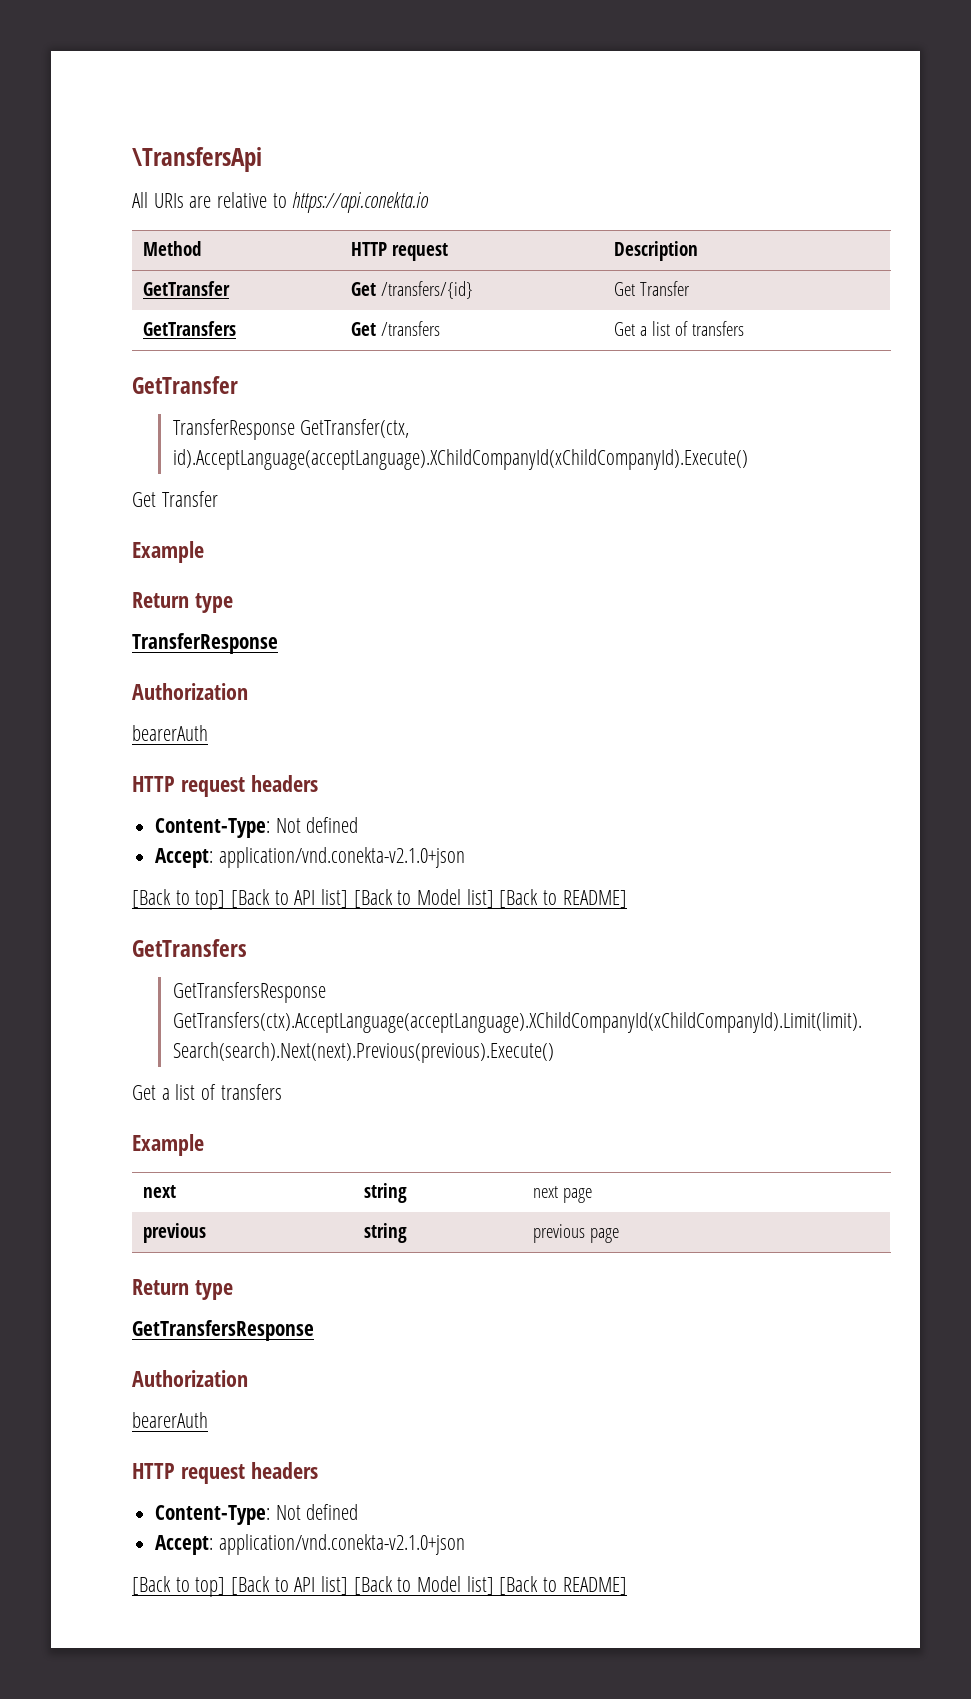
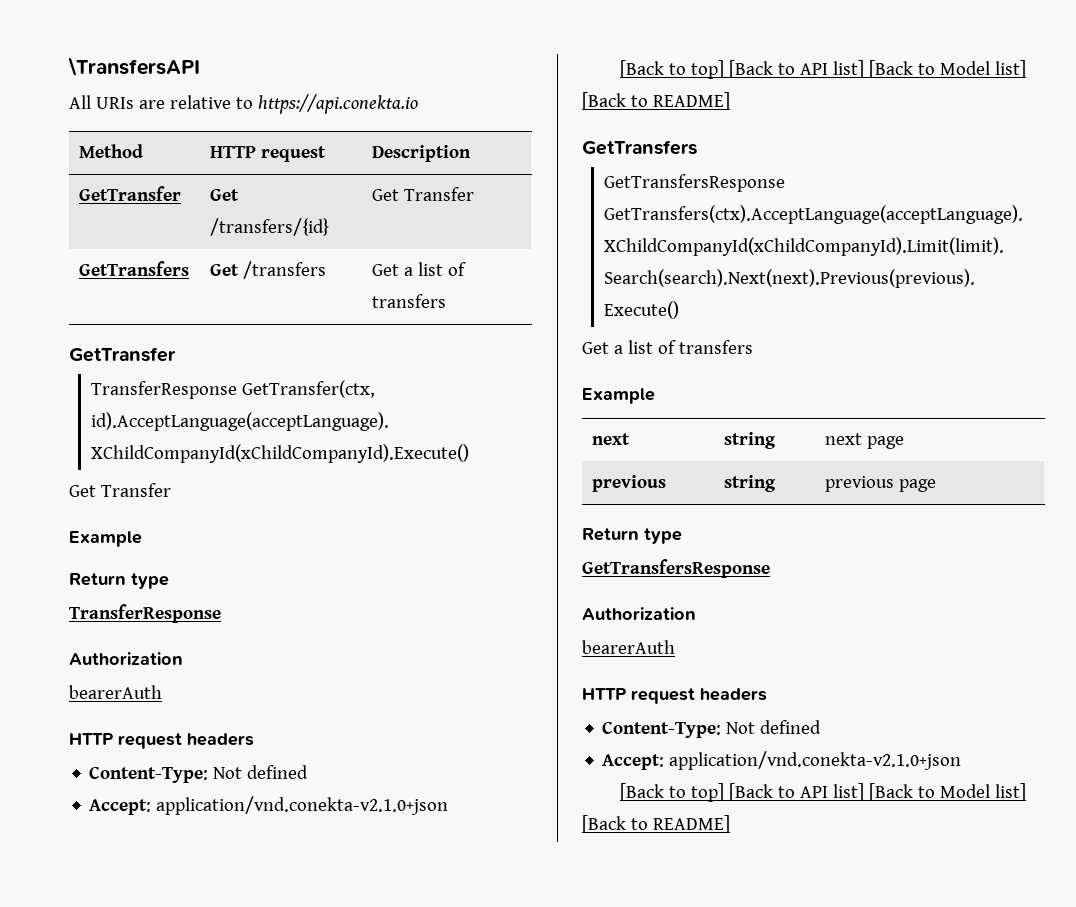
[132,147,262,172] \TransfersApi -> [68,57,200,76] \TransfersAPI

